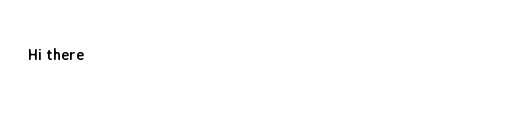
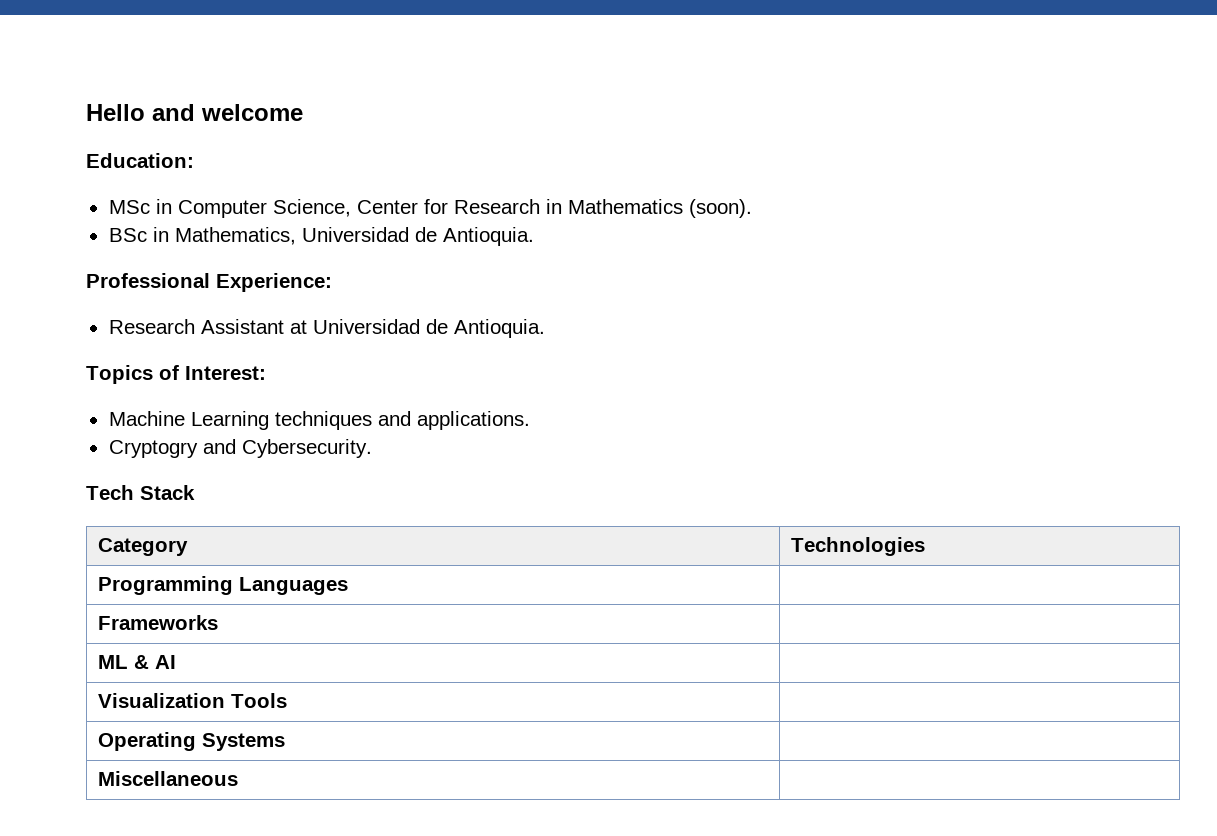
[28,48,85,60] Hi there -> [86,104,303,121] [86,153,194,168] [108,199,752,218] [108,227,534,246] [86,273,332,292] [108,319,545,338] [86,365,266,384] [108,411,530,430] [108,439,372,458] [86,485,195,500] [97,538,188,556] [790,537,925,556] [97,576,348,595] [97,615,218,630] [97,655,176,669] [97,693,287,708] [97,732,285,751] [97,771,238,786] Hello and welcome // Education: // MSc in Computer Science, Center for Research in Mathematics (soon). // BSc in Mathematics, Universidad de Antioquia. // Professional Experience: // Research Assistant at Universidad de Antioquia. // Topics of Interest: // Machine Learning techniques and applications. // Cryptogry and Cybersecurity. // Tech Stack // Category | Technologies // Programming Languages | // Frameworks | // ML & AI | // Visualization Tools | // Operating Systems | // Miscellaneous |

